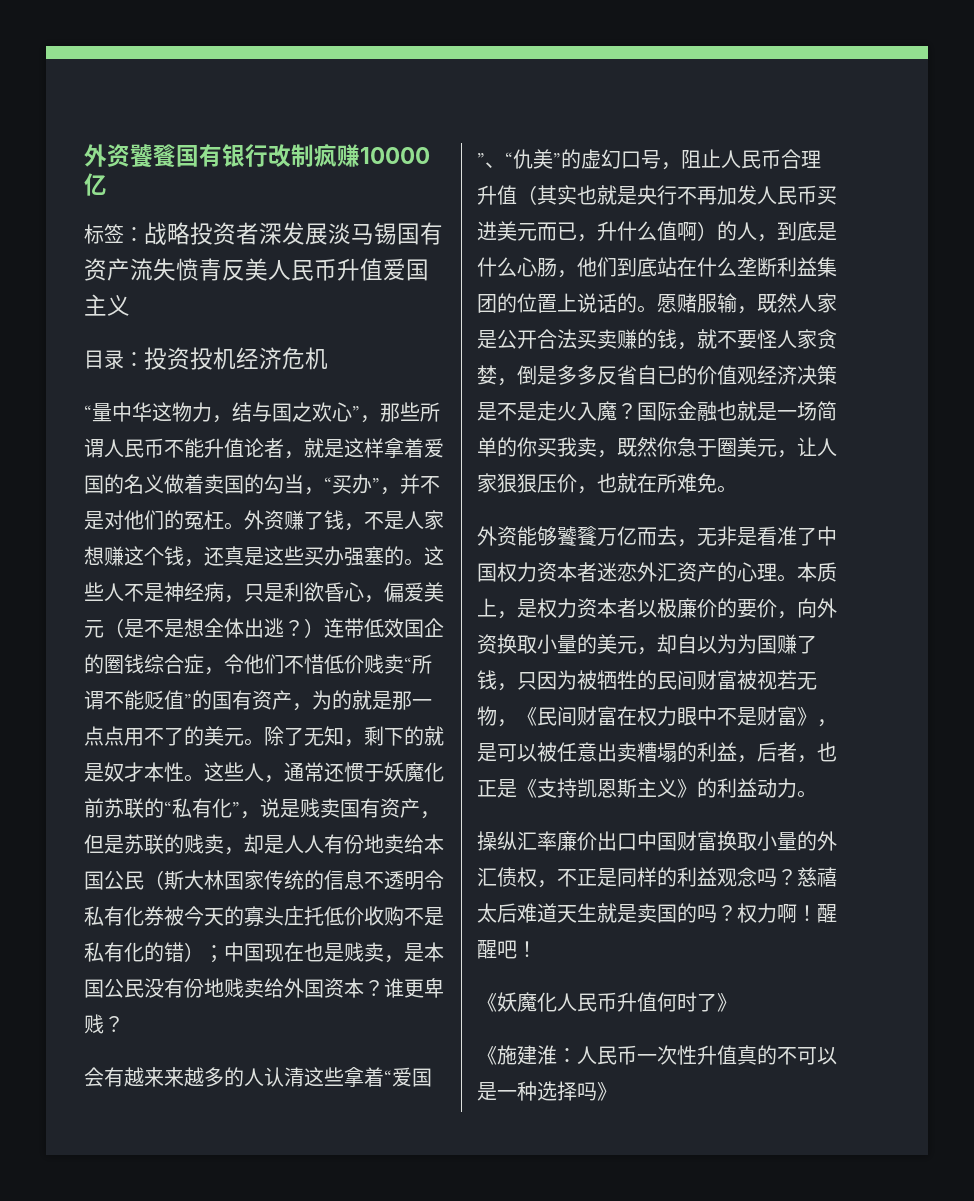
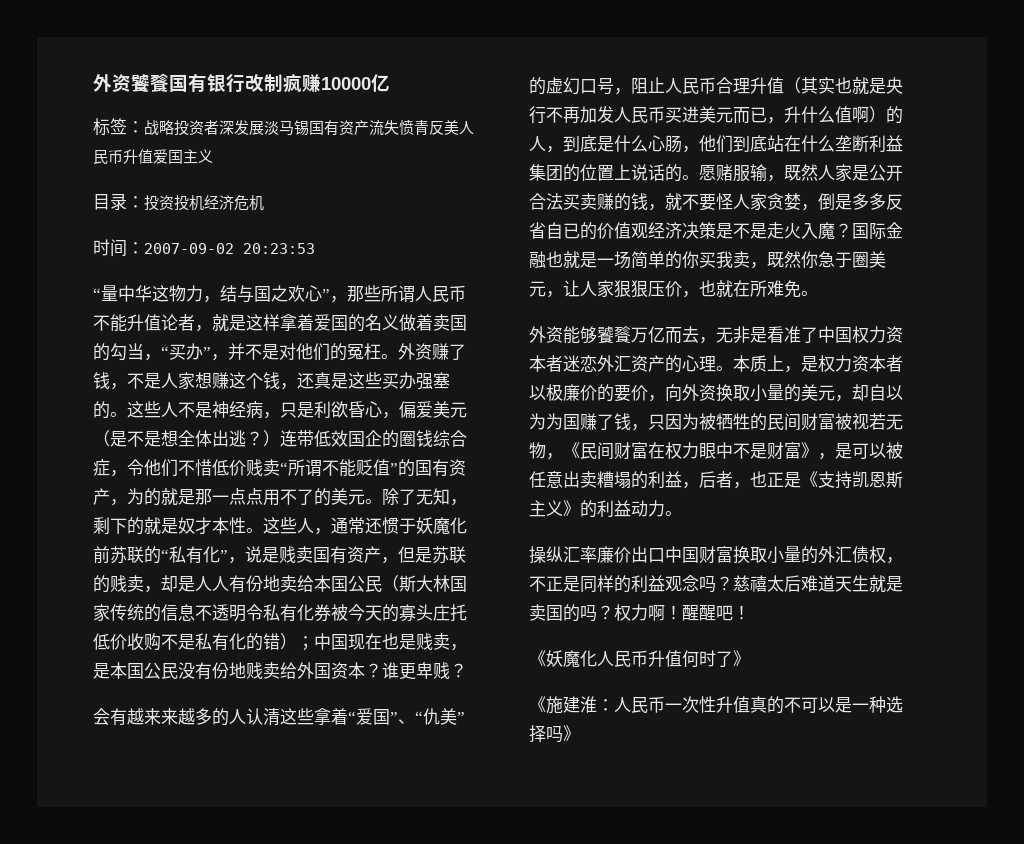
(328, 358) none -> [93,239,315,257] // 时间：2007-09-02 20:23:53

